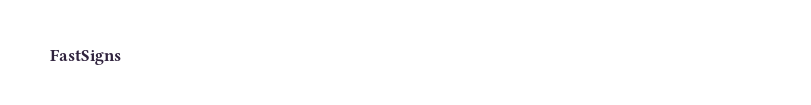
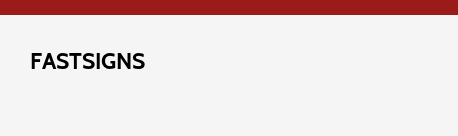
[50,49,121,65] FastSigns -> [30,53,145,69] FASTSIGNS

